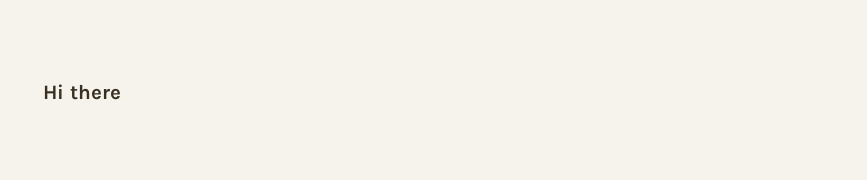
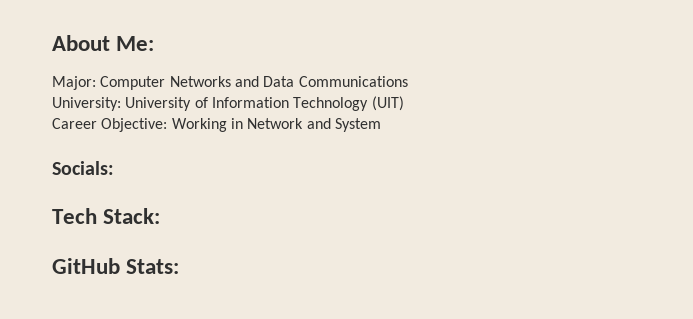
[43,84,121,100] Hi there -> [52,35,155,51] [52,76,408,90] [52,96,404,111] [52,118,381,132] [52,161,114,175] [52,208,161,224] [52,258,180,274] About Me: // Major: Computer Networks and Data Communications // University: University of Information Technology (UIT) // Career Objective: Working in Network and System // Socials: // Tech Stack: // GitHub Stats:

